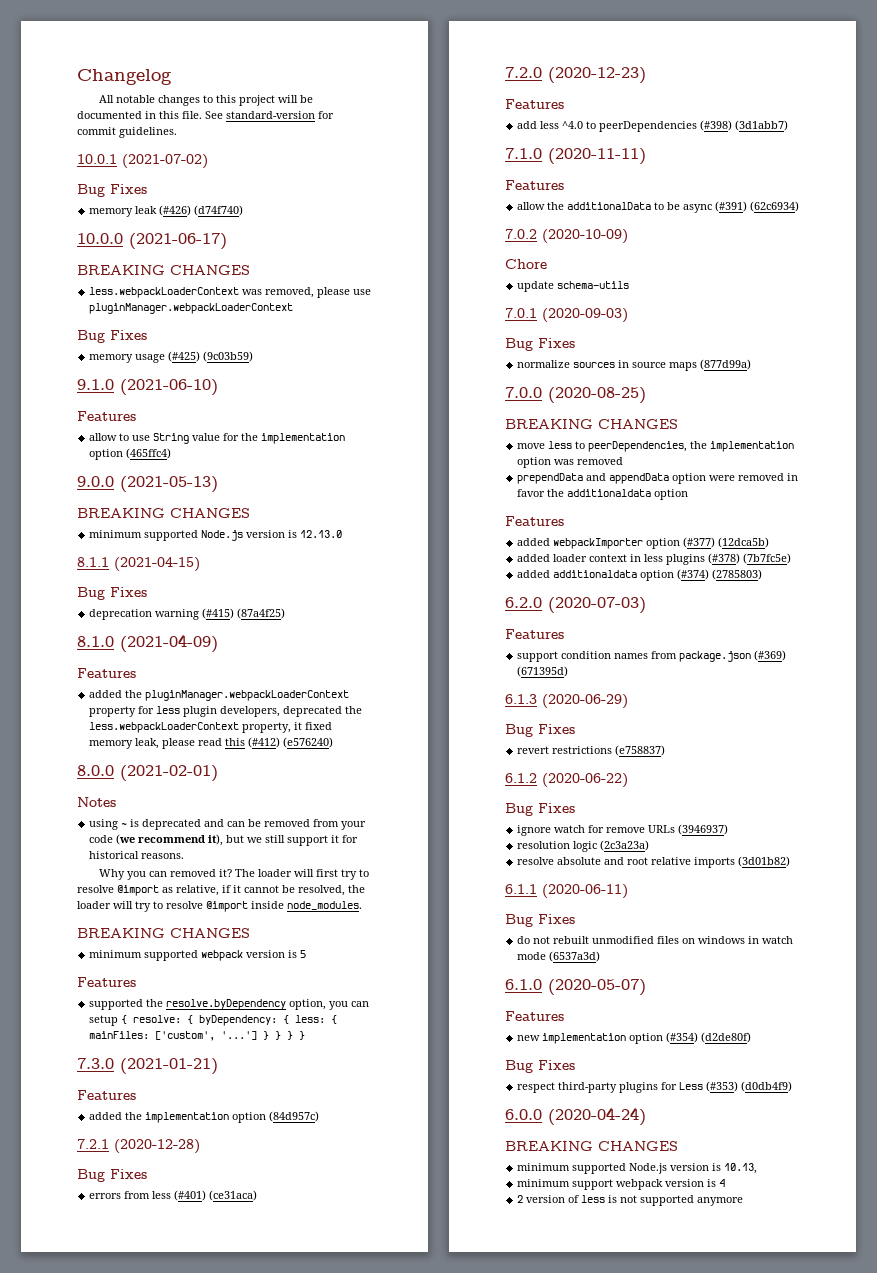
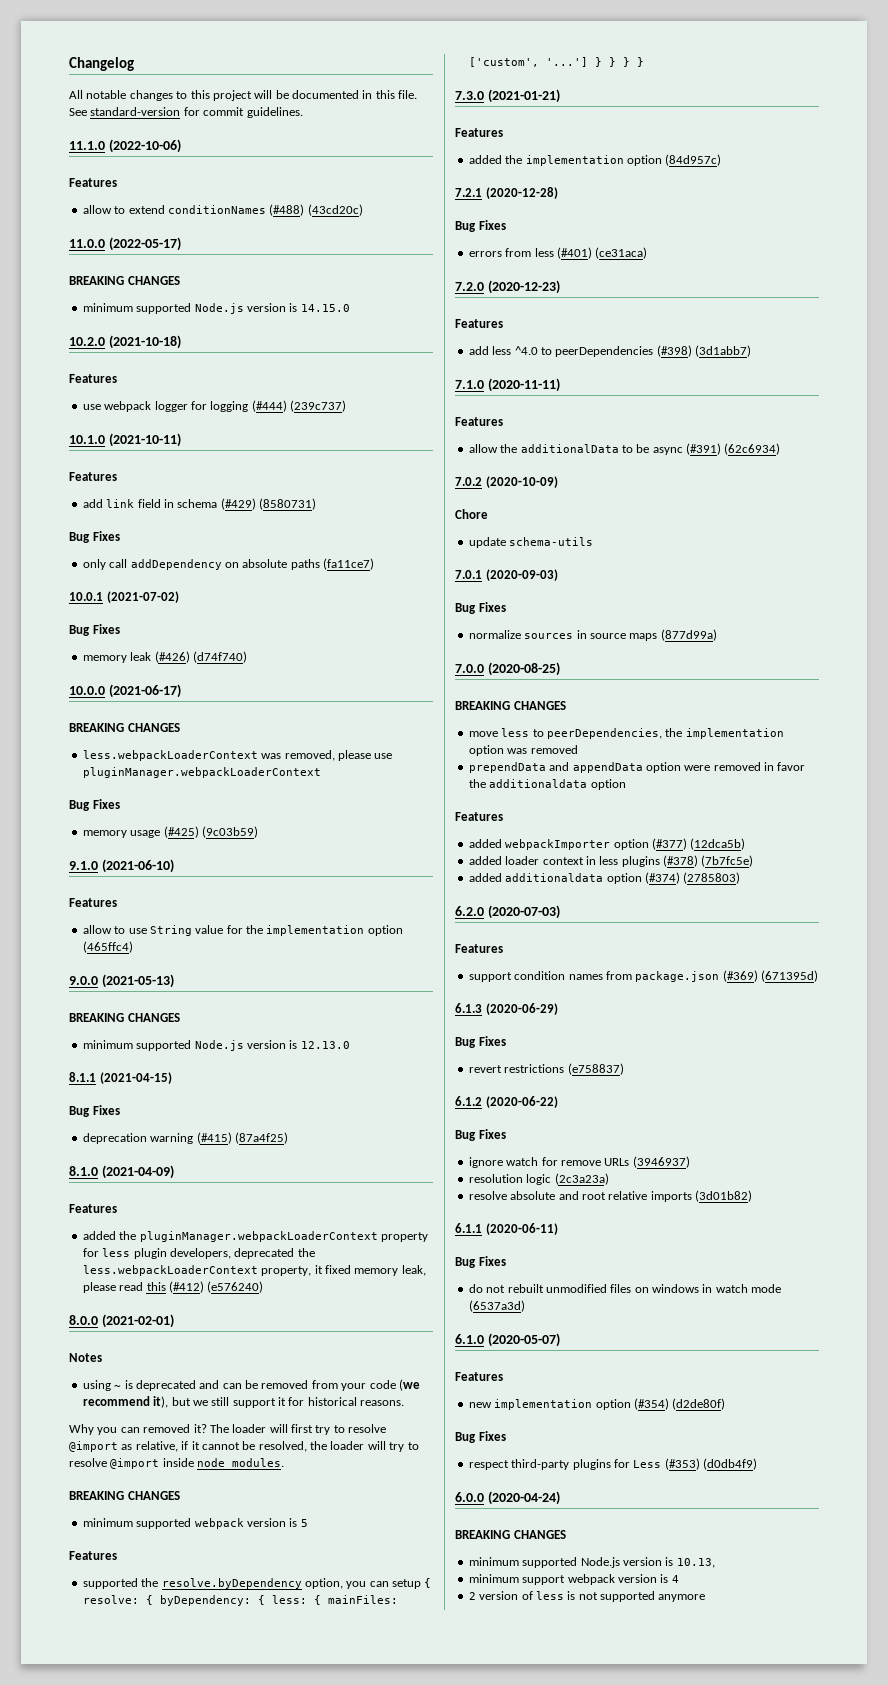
(177, 132) none -> [69,139,181,153] [69,178,117,187] [82,204,363,216] [69,237,181,251] [69,276,180,285] [82,303,350,314] [69,335,181,349] [69,374,117,383] [82,400,346,412] [69,433,181,447] [69,472,117,481] [82,498,316,510] [69,531,120,543] [82,558,374,570] // 11.1.0 (2022-10-06) // Features // allow to extend conditionNames (#488) (43cd20c) // 11.0.0 (2022-05-17) // BREAKING CHANGES // minimum supported Node.js version is 14.15.0 // 10.2.0 (2021-10-18) // Features // use webpack logger for logging (#444) (239c737) // 10.1.0 (2021-10-11) // Features // add link field in schema (#429) (8580731) // Bug Fixes // only call addDependency on absolute paths (fa11ce7)

